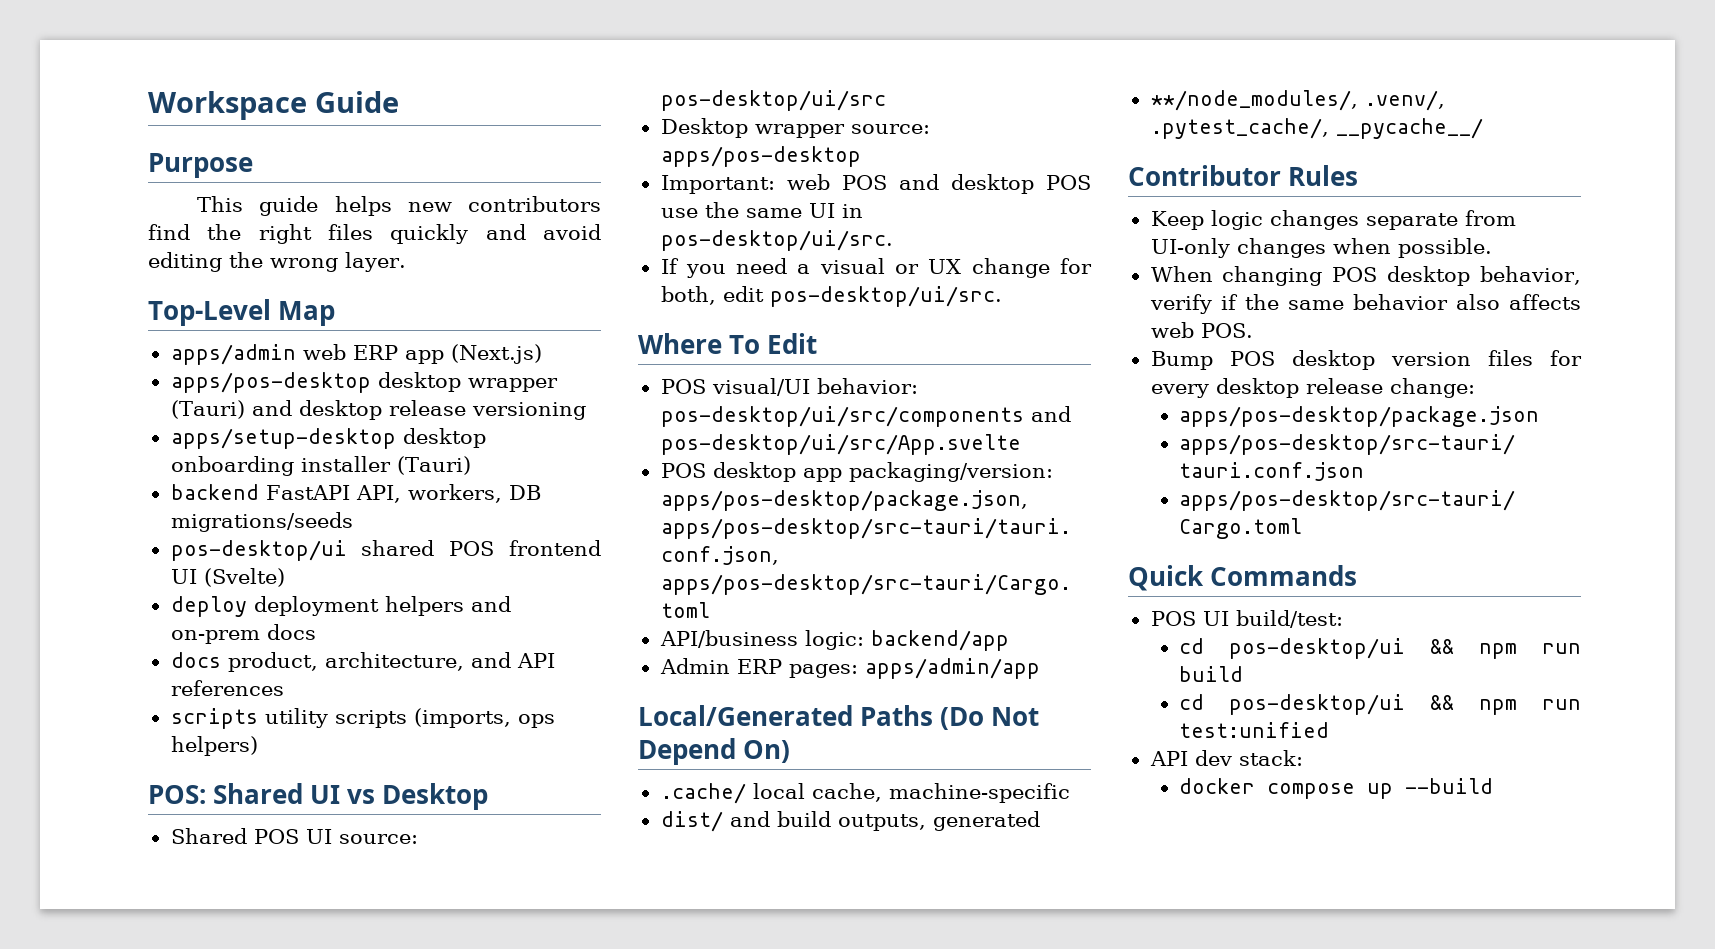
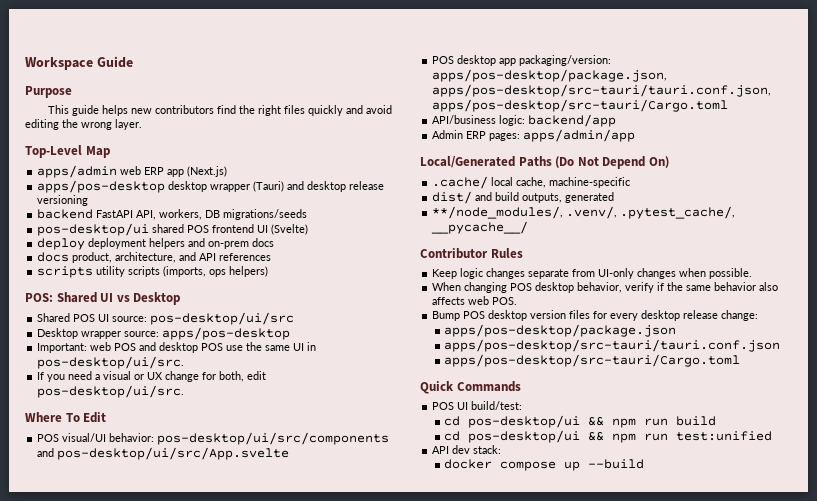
[170,428,486,449] [170,456,471,476] // apps/setup-desktop desktop onboarding installer (Tauri) -> (89, 200) none

